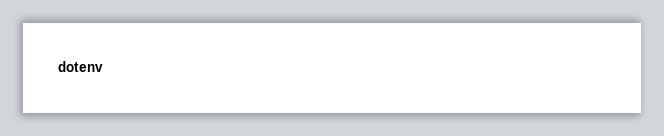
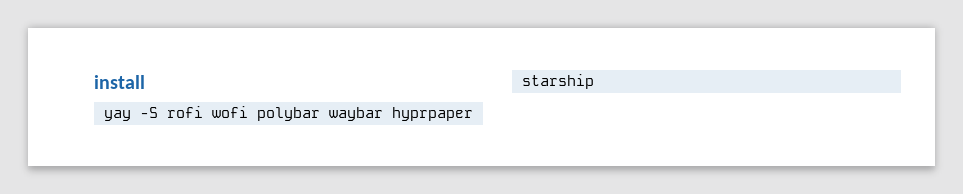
[58,61,103,72] dotenv -> [94,75,145,89] [103,106,473,121] [521,74,594,89] install // yay -S rofi wofi polybar waybar hyprpaper starship

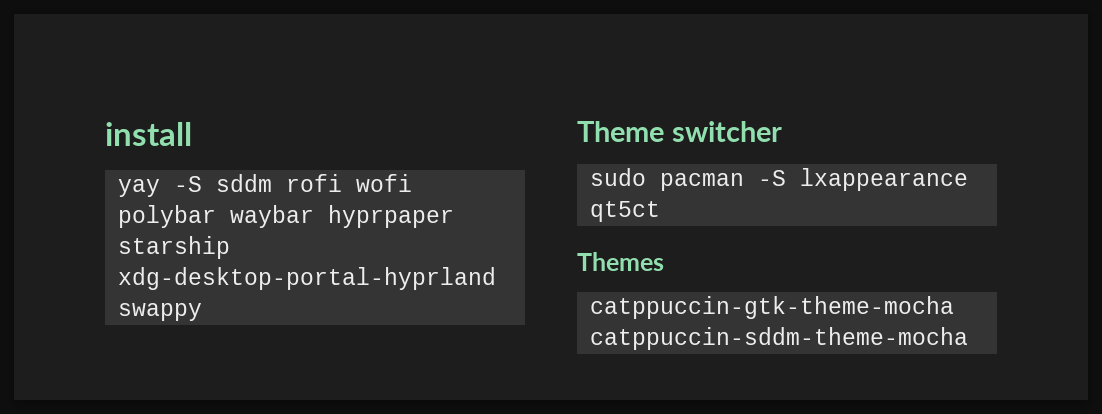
(158, 112) none -> [215,174,272,192] sddm
(594, 81) none -> [117,267,496,290] [117,303,202,321] [577,121,782,142] [589,168,968,191] [589,201,660,222] [577,252,664,271] [589,296,954,319] [589,327,968,350] xdg-desktop-portal-hyprland swappy // Theme switcher // sudo pacman -S lxappearance qt5ct // Themes // catppuccin-gtk-theme-mocha catppuccin-sddm-theme-mocha

